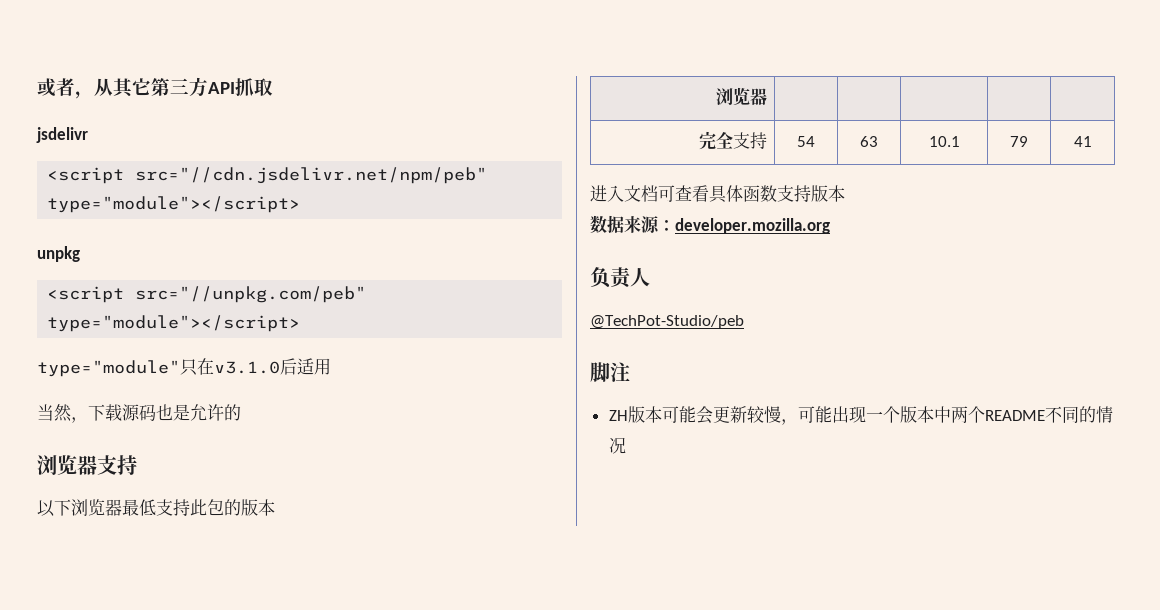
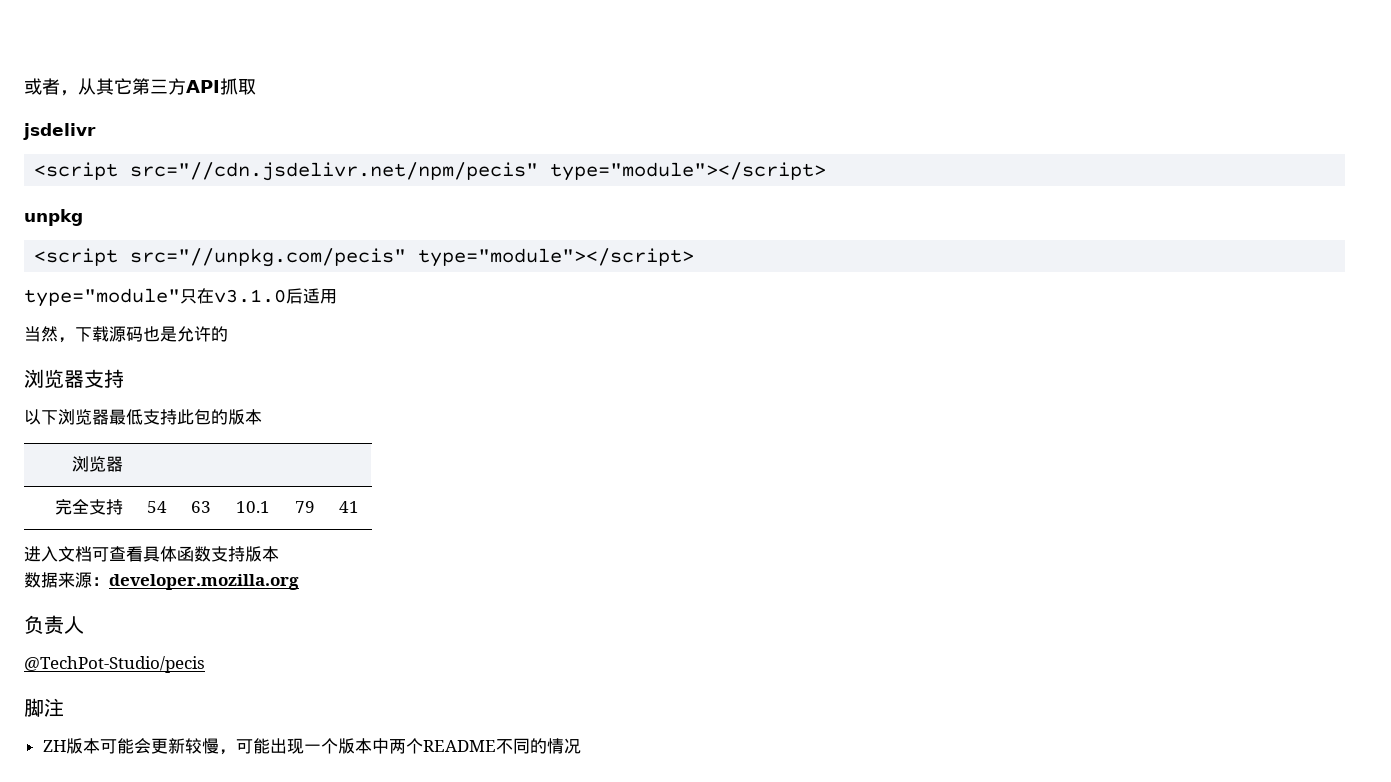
[135,167,488,184] src="//cdn.jsdelivr.net/npm/peb" -> [130,162,539,181] src="//cdn.jsdelivr.net/npm/pecis"
[135,286,367,303] src="//unpkg.com/peb" -> [130,248,407,267] src="//unpkg.com/pecis"
[590,315,744,329] @TechPot-Studio/peb -> [24,656,205,673] @TechPot-Studio/pecis

